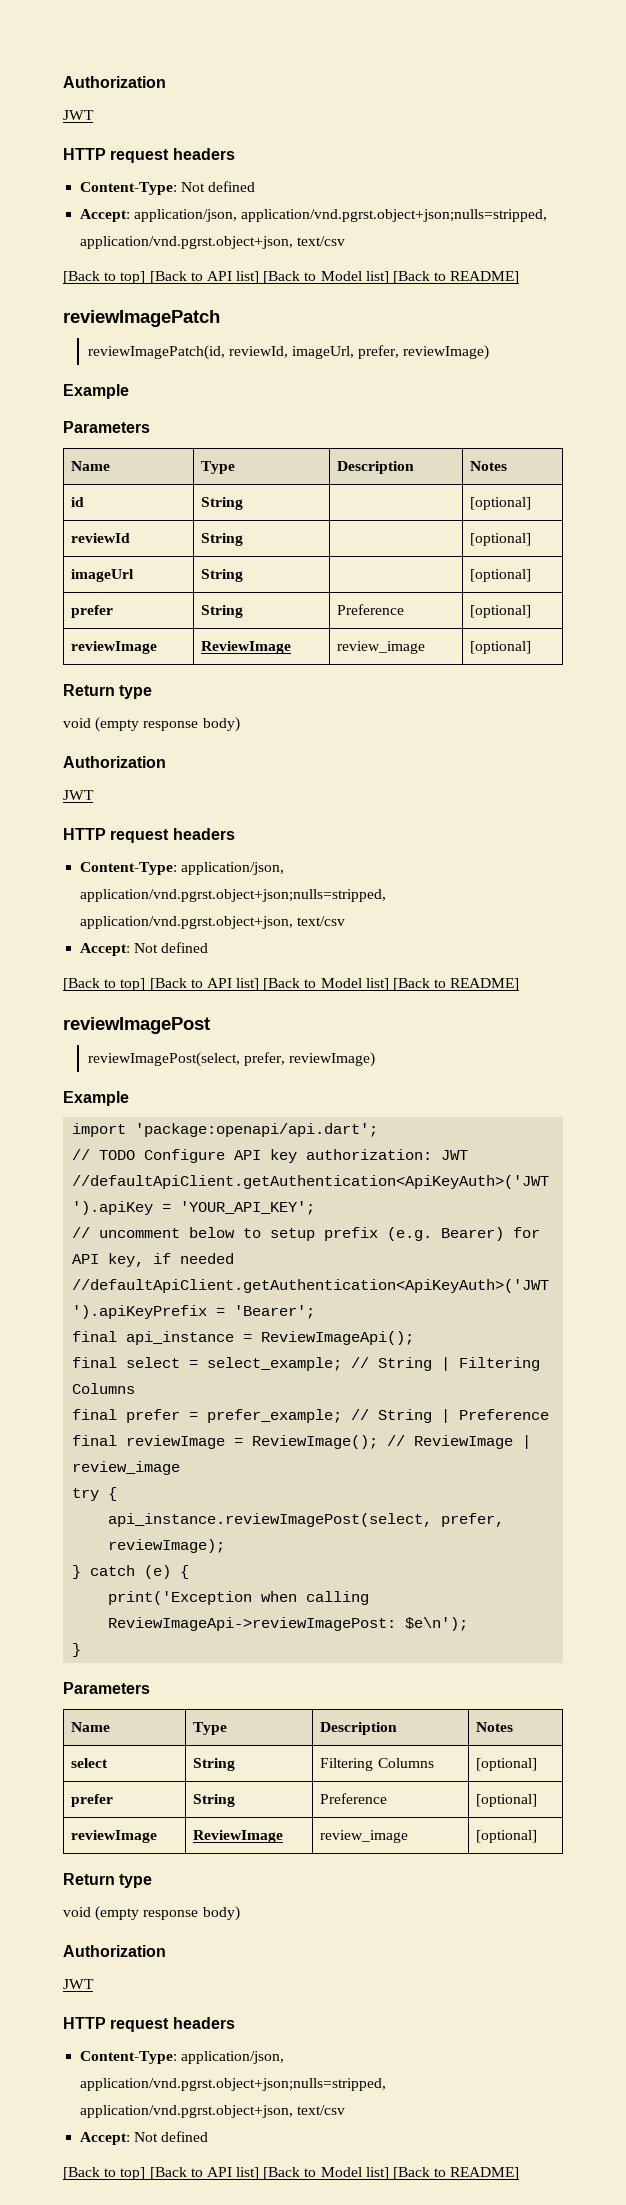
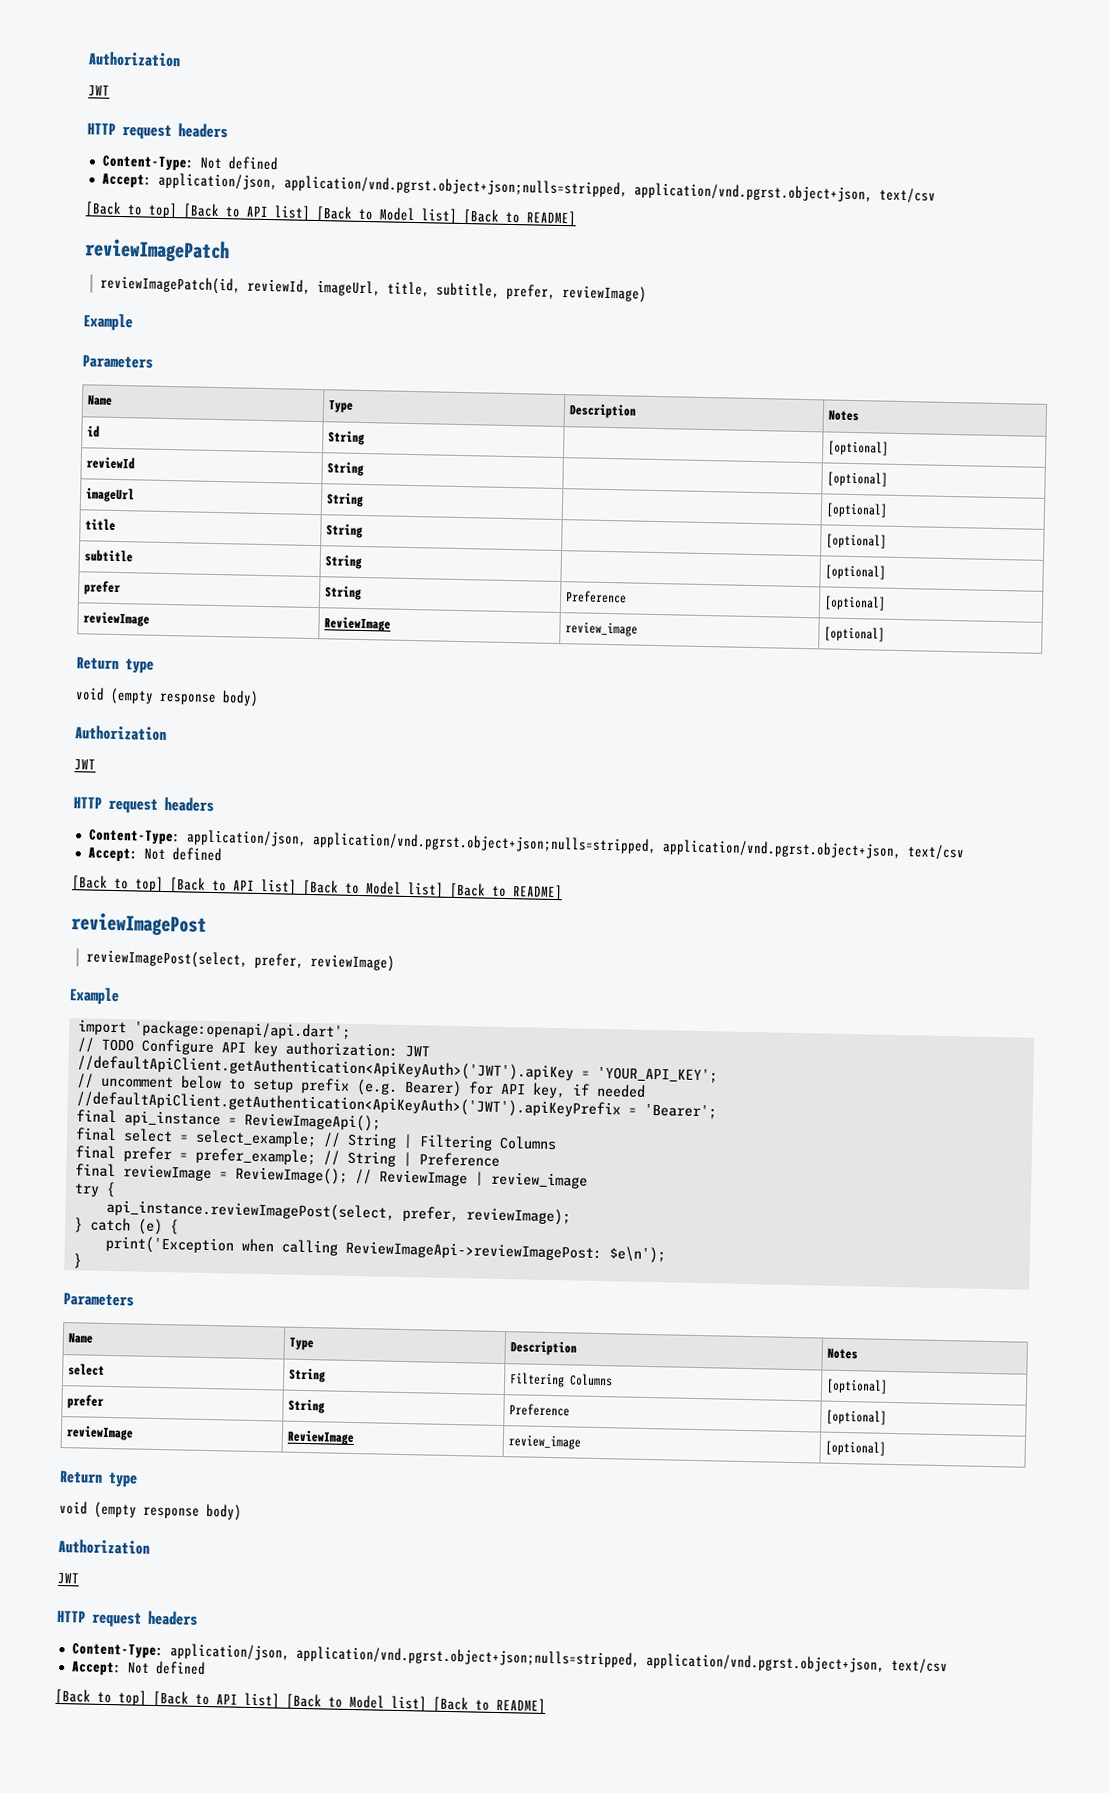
(354, 352) none -> [387,281,501,299] title, subtitle,
(532, 575) none -> [85,518,117,531] [326,523,364,539] [826,533,888,549] [84,549,134,563] [325,554,363,570] [825,564,887,580] // title | String | | [optional] // subtitle | String | | [optional]

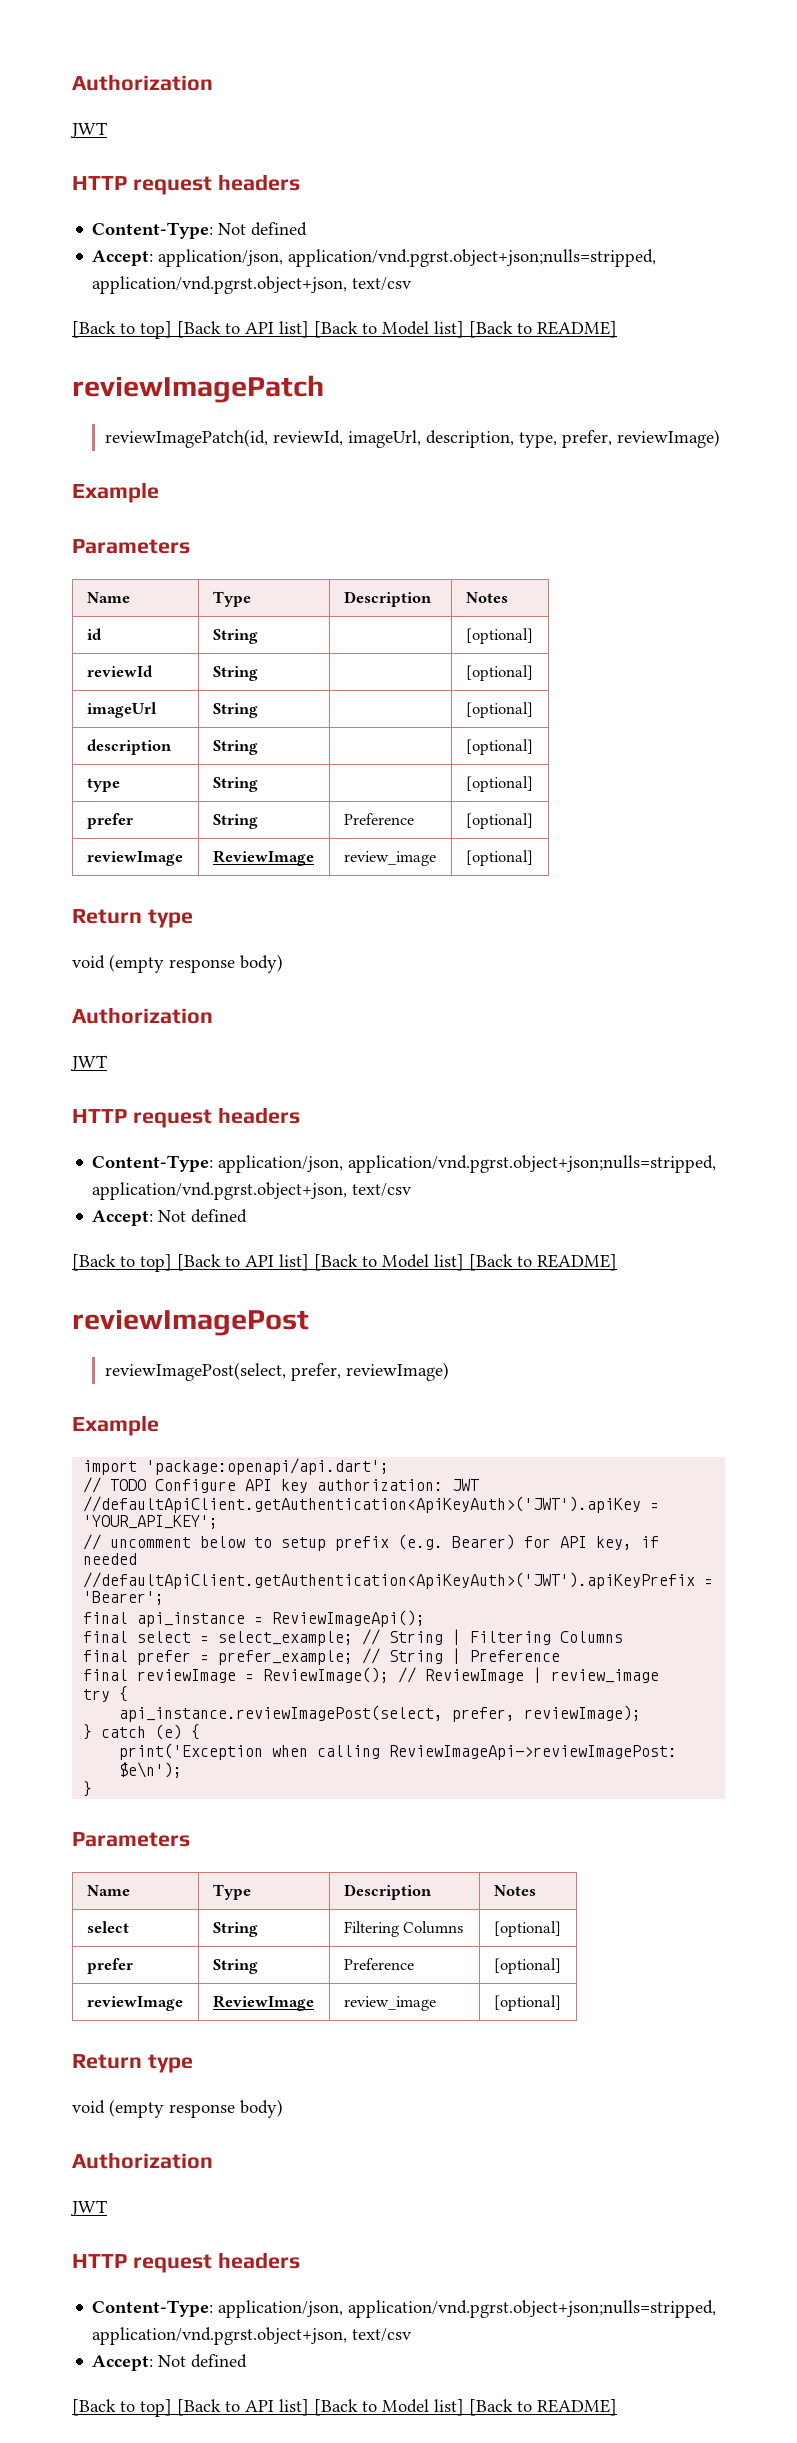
[387,281,501,299] title, subtitle, -> [425,430,557,448] description, type,
[85,518,117,531] [326,523,364,539] [826,533,888,549] [84,549,134,563] title | String | | [optional] // subtitle -> [86,739,172,755] [212,740,258,755] [465,739,533,755] [86,778,120,792] description | String | | [optional] // type

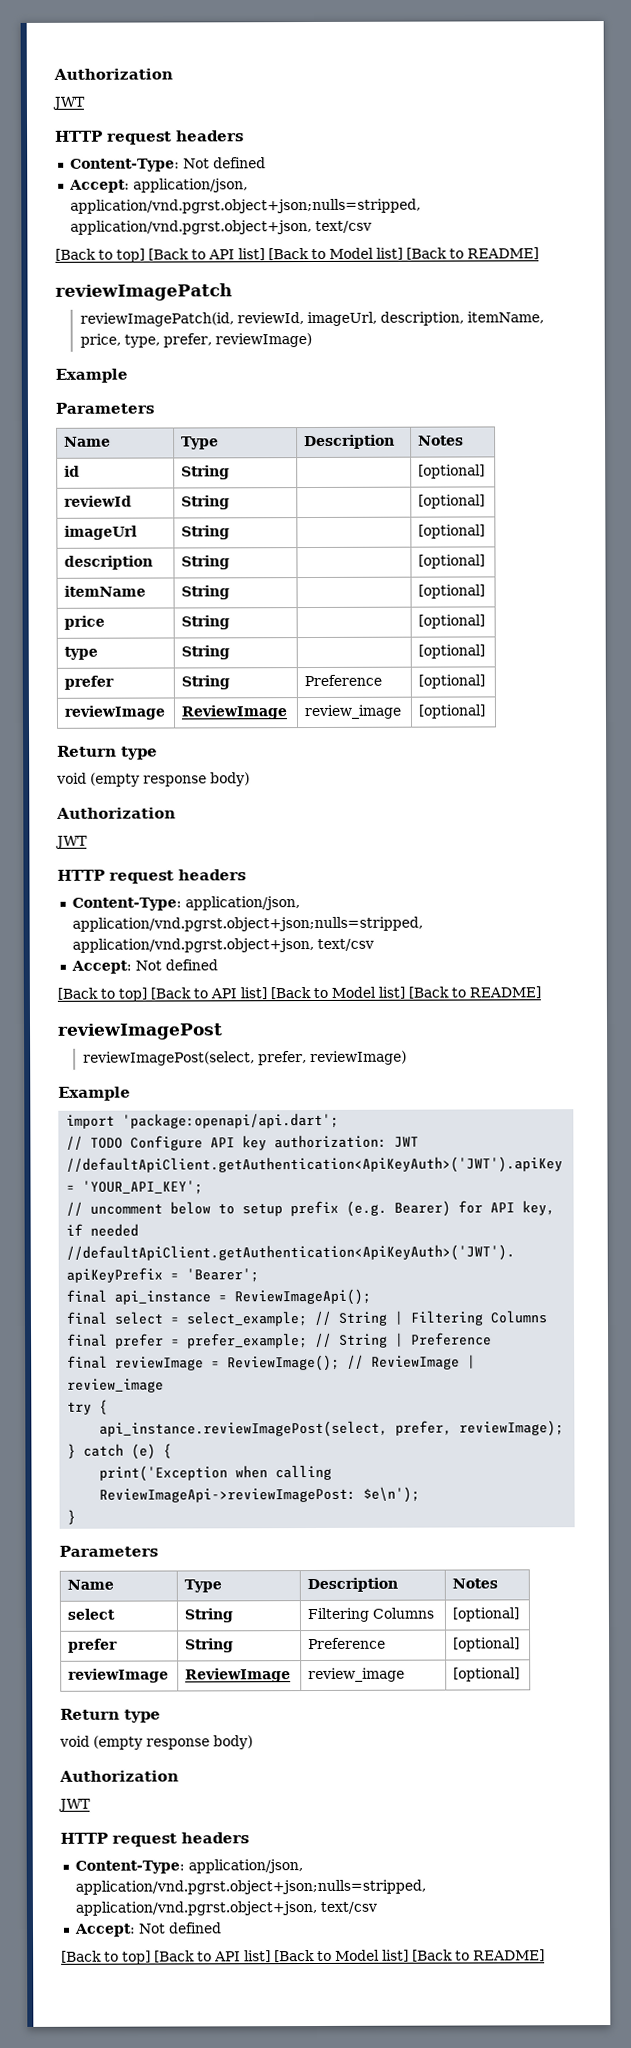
(514, 439) none -> [466,311,544,324] [79,333,121,348] itemName, price,
(533, 747) none -> [64,585,147,597] [181,585,231,600] [418,584,486,599] [64,615,106,630] [181,615,231,630] [418,614,486,629] // itemName | String | | [optional] // price | String | | [optional]

